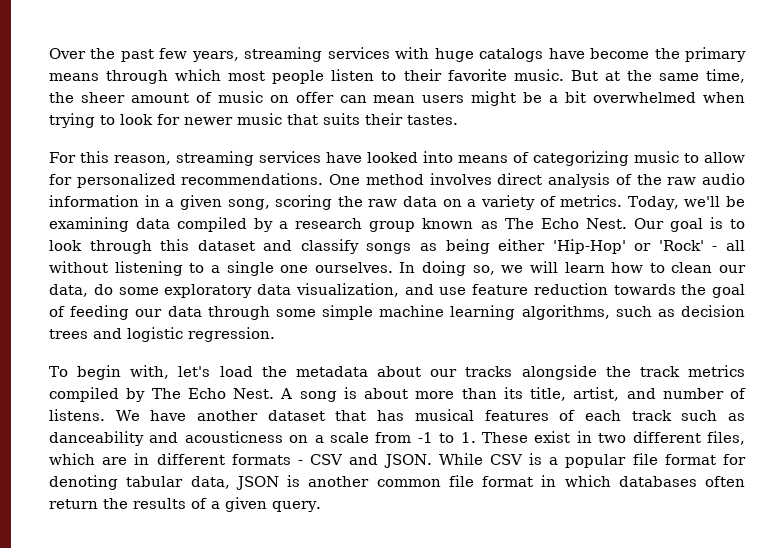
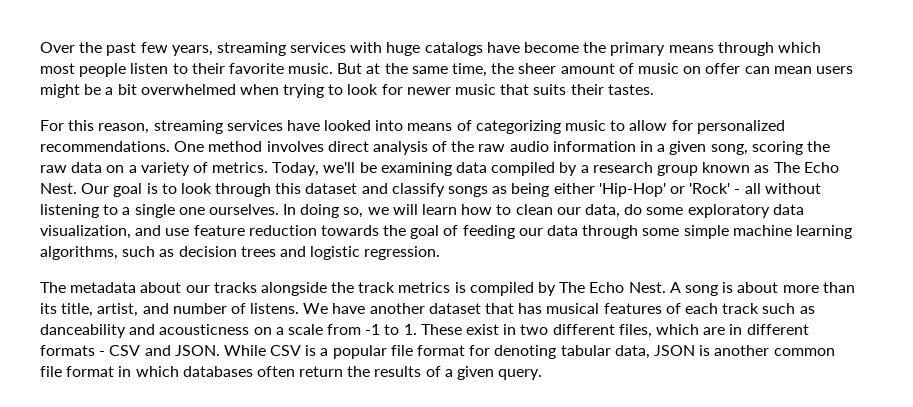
[49,365,287,380] To begin with, let's load the -> [40,282,66,293] The
(746, 371) none -> [454,282,466,293] is

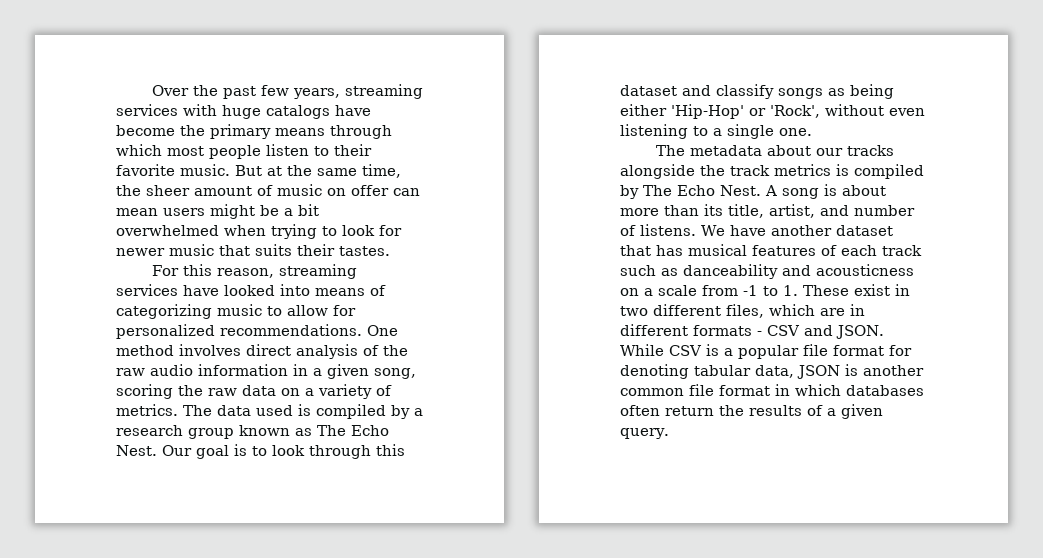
[272,162,488,176] Today, we'll be examining data -> [183,404,311,416] The data used is
[689,183,821,194] [40,204,804,218] [40,225,852,239] [40,246,441,260] 'Rock' - all without listening to a single one ourselves. In doing so, we will learn how to clean our data, do some exploratory data visualization, and use feature reduction towards the goal of feeding our data through some simple machine learning algorithms, such as decision trees and logistic regression. -> [770,104,925,118] [620,124,812,139] 'Rock', without even listening to a single one.

